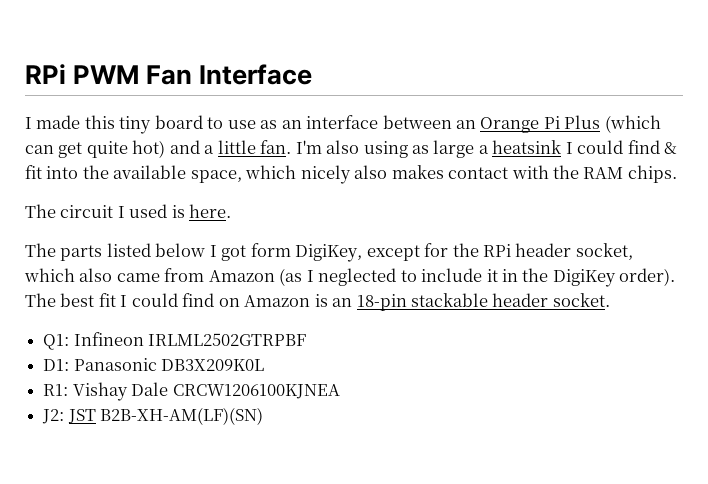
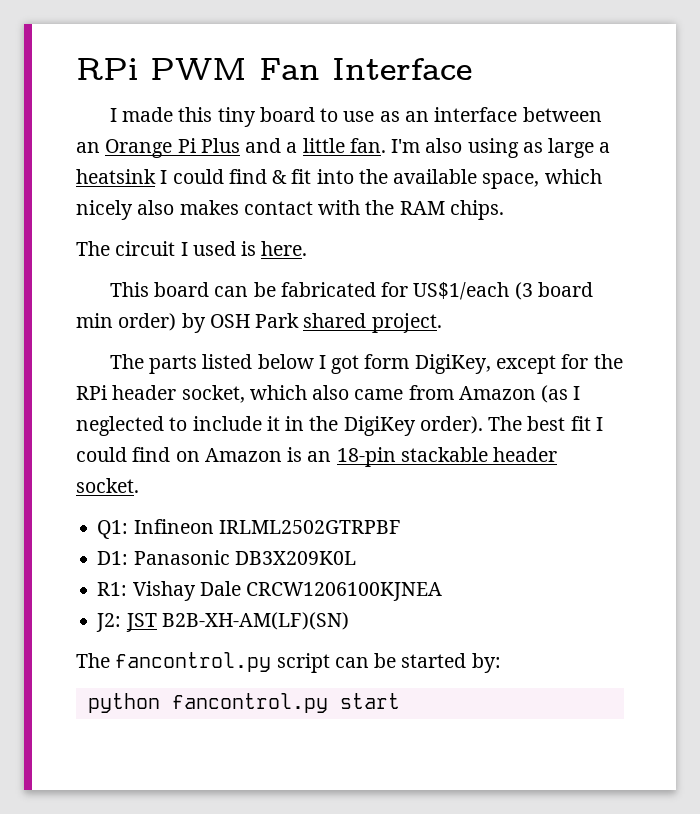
[604,115,661,133] [25,140,166,158] (which can get quite hot) -> (240, 145) none
(232, 211) none -> [109,282,593,300] [76,313,442,333] // This board can be fabricated for US$1/each (3 board min order) by OSH Park shared project.
(264, 416) none -> [76,652,501,673] [87,693,400,713] // The fancontrol.py script can be started by: // python fancontrol.py start

